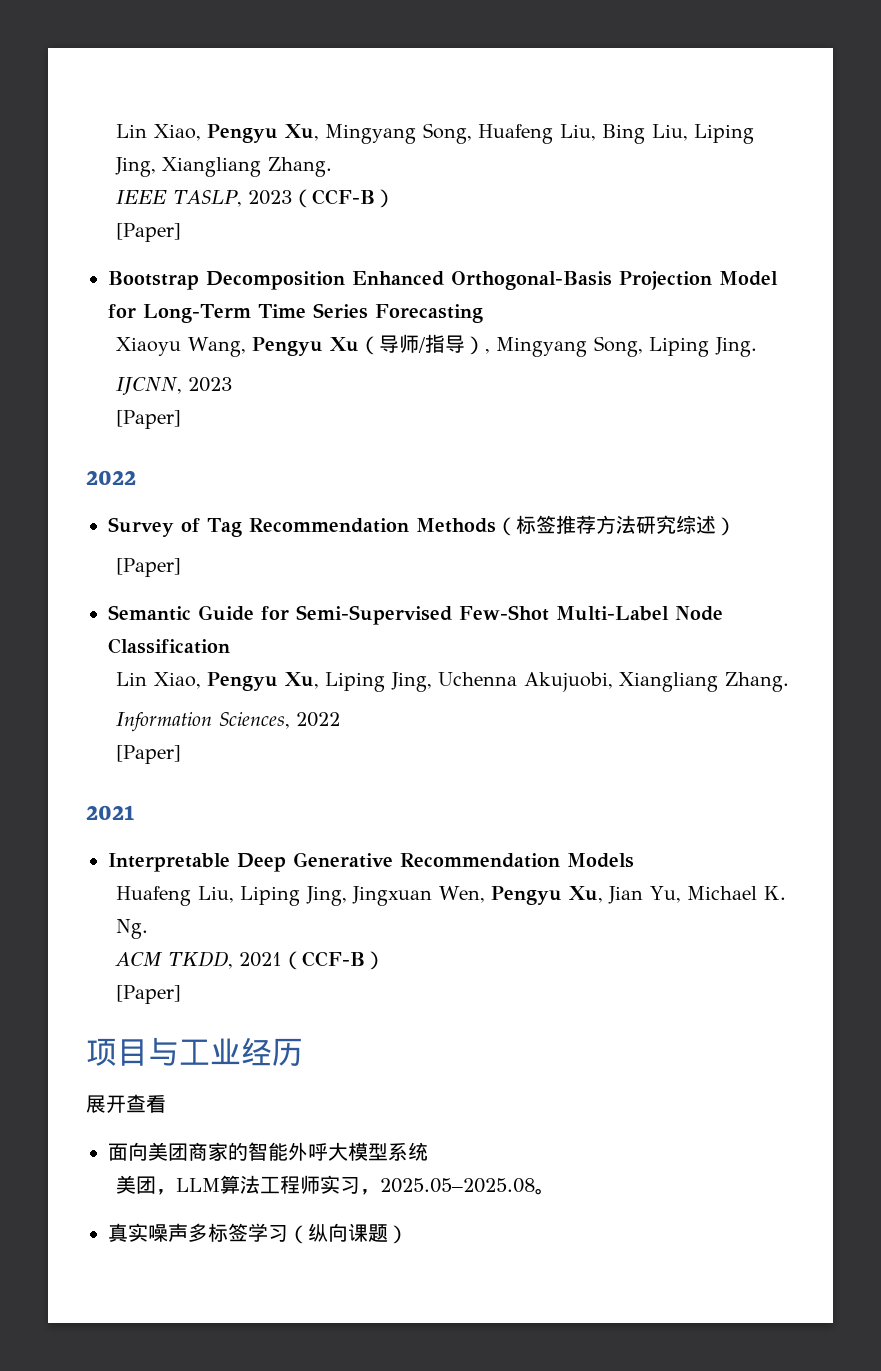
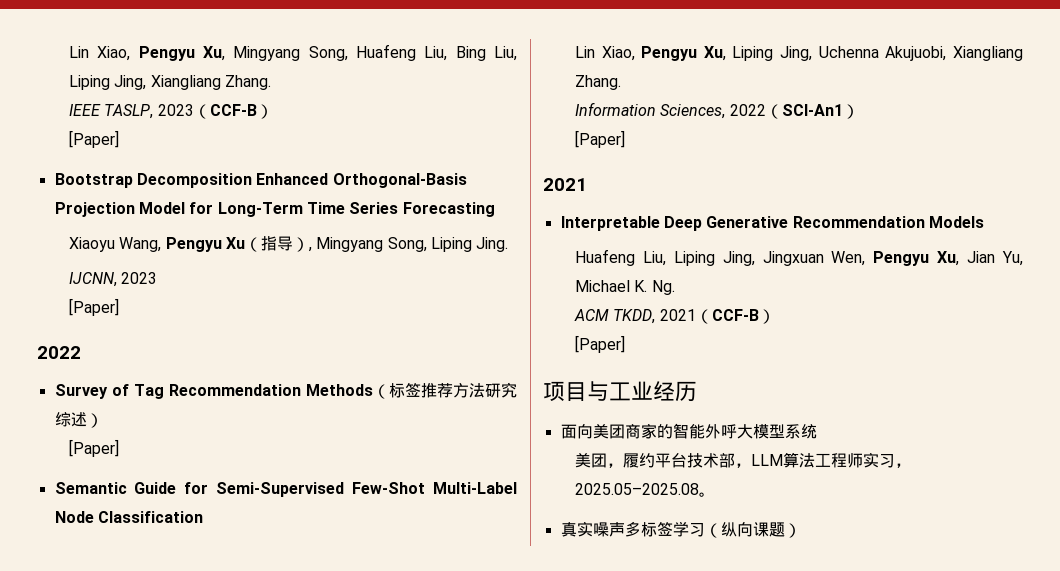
[379,334,427,353] 导师/ -> (261, 244) none
(341, 719) none -> [765,104,859,119] （SCI-An1）
[86,1094,166,1113] // 展开查看 -> (697, 391) none
(177, 1192) none -> [622,453,751,468] 履约平台技术部，

